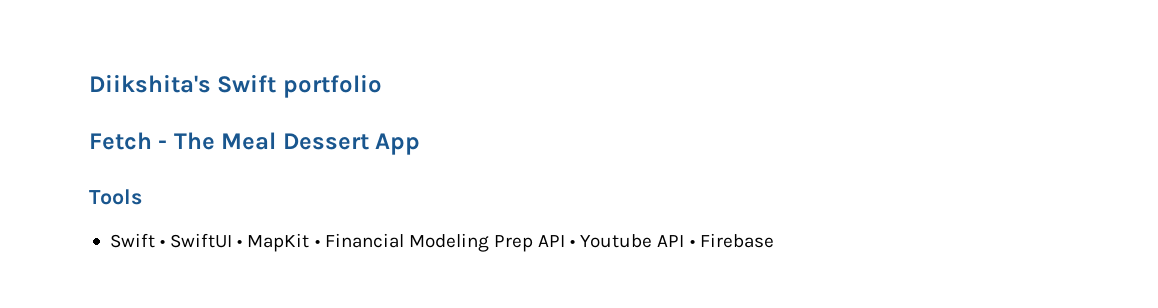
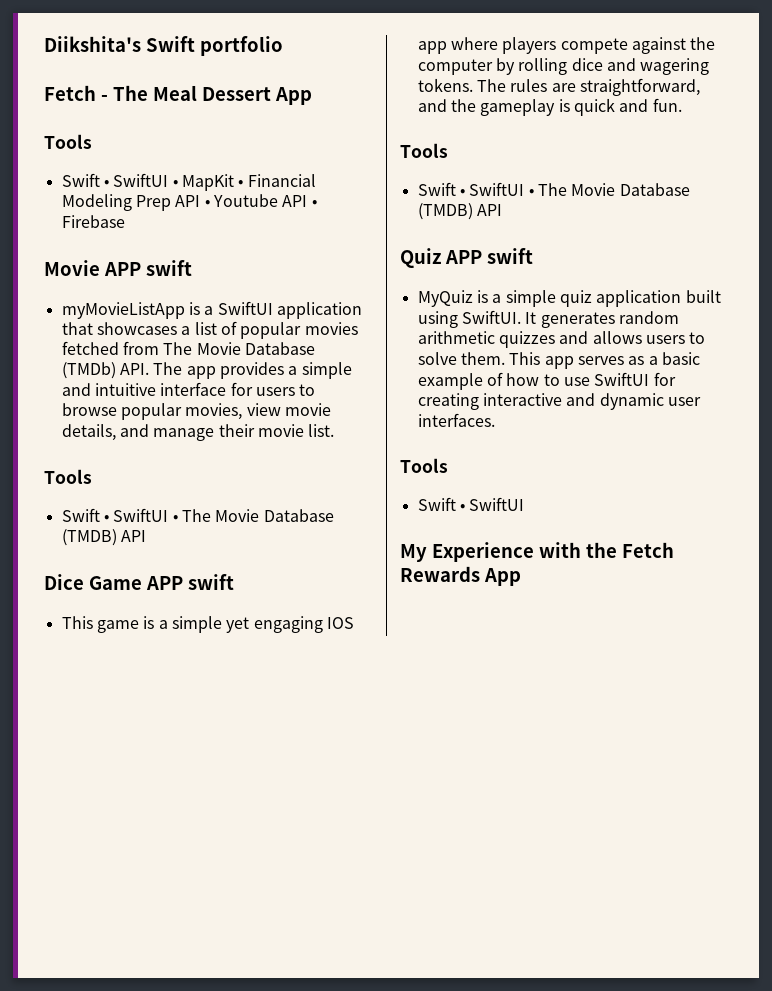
(774, 240) none -> [44,260,192,276] [61,301,362,319] [61,321,358,339] [61,341,315,355] [61,362,352,379] [61,382,316,396] [61,403,331,420] [61,424,335,441] [44,469,92,484] [61,508,334,522] [61,529,146,546] [44,574,234,590] [61,616,354,633] [417,37,716,54] [417,58,710,75] [417,78,700,96] [417,98,682,116] [400,143,448,158] [417,182,690,196] [417,203,502,220] [400,248,533,268] [417,290,721,307] [417,310,679,328] [417,331,706,348] [417,352,700,369] [417,372,676,390] [417,393,701,410] [417,413,495,427] [400,458,448,473] [417,497,525,511] [400,542,674,562] [400,566,521,586] // Movie APP swift // myMovieListApp is a SwiftUI application that showcases a list of popular movies fetched from The Movie Database (TMDb) API. The app provides a simple and intuitive interface for users to browse popular movies, view movie details, and manage their movie list. // Tools // Swift • SwiftUI • The Movie Database (TMDB) API // Dice Game APP swift // This game is a simple yet engaging IOS app where players compete against the computer by rolling dice and wagering tokens. The rules are straightforward, and the gameplay is quick and fun. // Tools // Swift • SwiftUI • The Movie Database (TMDB) API // Quiz APP swift // MyQuiz is a simple quiz application built using SwiftUI. It generates random arithmetic quizzes and allows users to solve them. This app serves as a basic example of how to use SwiftUI for creating interactive and dynamic user interfaces. // Tools // Swift • SwiftUI // My Experience with the Fetch Rewards App

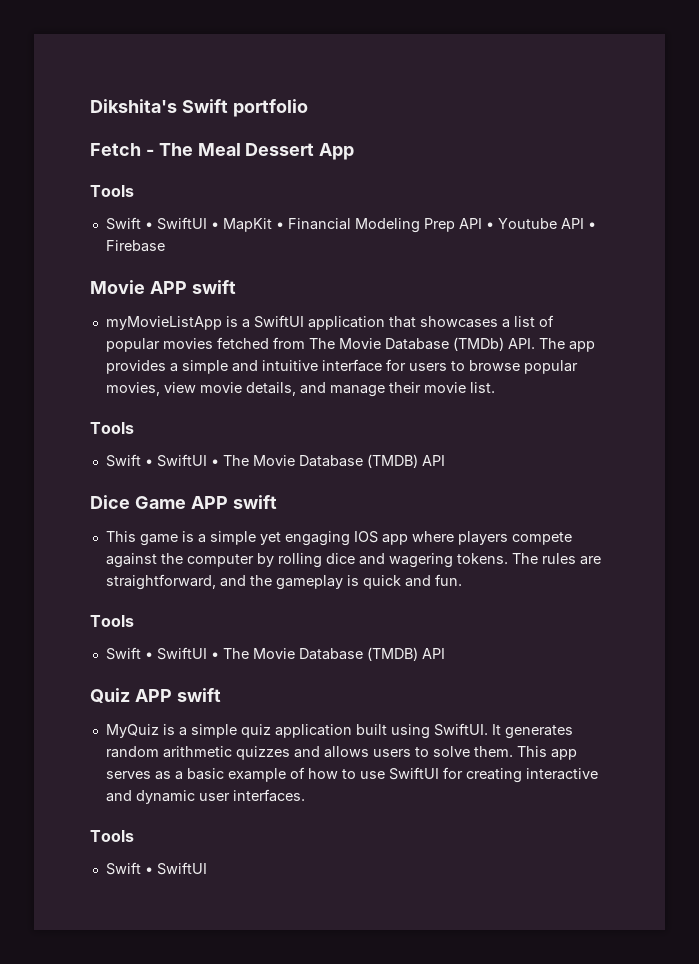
[44,36,141,52] Diikshita's -> [90,99,177,113] Dikshita's
[400,542,674,562] [400,566,521,586] // My Experience with the Fetch Rewards App -> (207, 868) none

